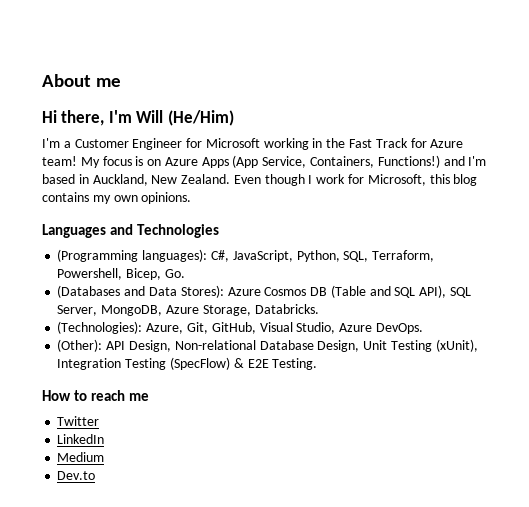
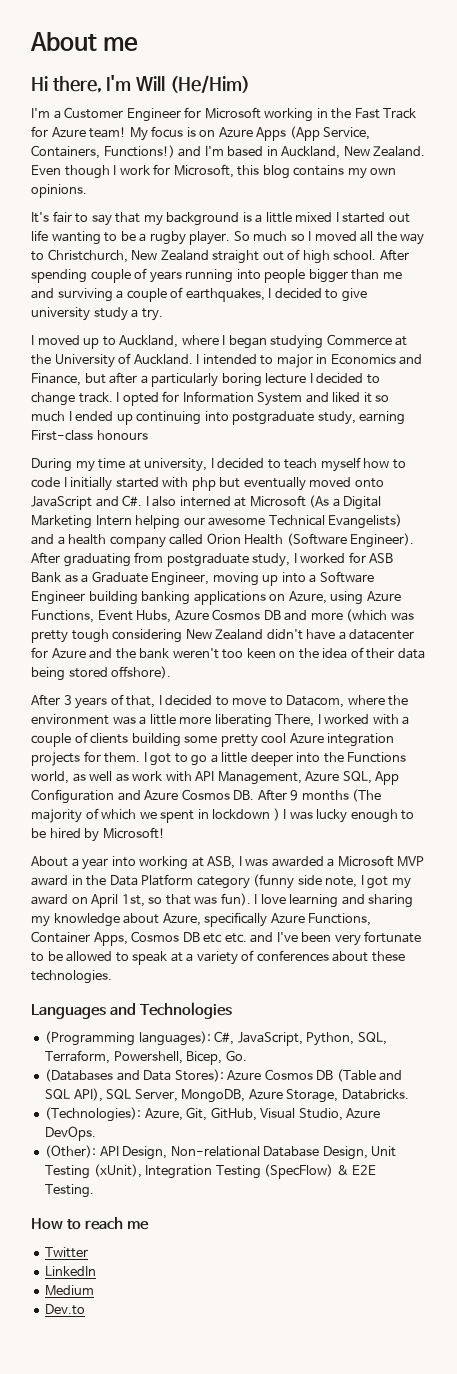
(192, 198) none -> [31,211,410,226] [31,230,425,245] [31,249,409,264] [31,268,402,283] [31,287,367,302] [31,307,163,321] [31,334,408,349] [31,353,423,368] [31,372,380,387] [31,391,390,406] [31,411,406,425] [31,430,148,441] [31,457,406,472] [31,477,384,491] [31,495,382,510] [31,514,403,529] [31,533,415,548] [31,552,394,567] [31,571,374,586] [31,591,401,605] [31,609,414,623] [31,629,415,643] [31,647,425,659] [31,666,172,681] [31,694,409,709] [31,714,410,728] [31,732,395,747] [31,751,407,766] [31,771,400,785] [31,789,382,804] [31,808,415,823] [31,827,165,842] [31,855,425,870] [31,874,411,889] [31,893,414,908] [31,912,372,927] [31,931,422,946] [31,950,405,965] [31,970,112,984] // It's fair to say that my background is a little mixed I started out life wanting to be a rugby player. So much so I moved all the way to Christchurch, New Zealand straight out of high school. After spending couple of years running into people bigger than me and surviving a couple of earthquakes, I decided to give university study a try. // I moved up to Auckland, where I began studying Commerce at the University of Auckland. I intended to major in Economics and Finance, but after a particularly boring lecture I decided to change track. I opted for Information System and liked it so much I ended up continuing into postgraduate study, earning First-class honours // During my time at university, I decided to teach myself how to code I initially started with php but eventually moved onto JavaScript and C#. I also interned at Microsoft (As a Digital Marketing Intern helping our awesome Technical Evangelists) and a health company called Orion Health (Software Engineer). After graduating from postgraduate study, I worked for ASB Bank as a Graduate Engineer, moving up into a Software Engineer building banking applications on Azure, using Azure Functions, Event Hubs, Azure Cosmos DB and more (which was pretty tough considering New Zealand didn't have a datacenter for Azure and the bank weren't too keen on the idea of their data being stored offshore). // After 3 years of that, I decided to move to Datacom, where the environment was a little more liberating There, I worked with a couple of clients building some pretty cool Azure integration projects for them. I got to go a little deeper into the Functions world, as well as work with API Management, Azure SQL, App Configuration and Azure Cosmos DB. After 9 months (The majority of which we spent in lockdown ) I was lucky enough to be hired by Microsoft! // About a year into working at ASB, I was awarded a Microsoft MVP award in the Data Platform category (funny side note, I got my award on April 1st, so that was fun). I love learning and sharing my knowledge about Azure, specifically Azure Functions, Container Apps, Cosmos DB etc etc. and I've been very fortunate to be allowed to speak at a variety of conferences about these technologies.

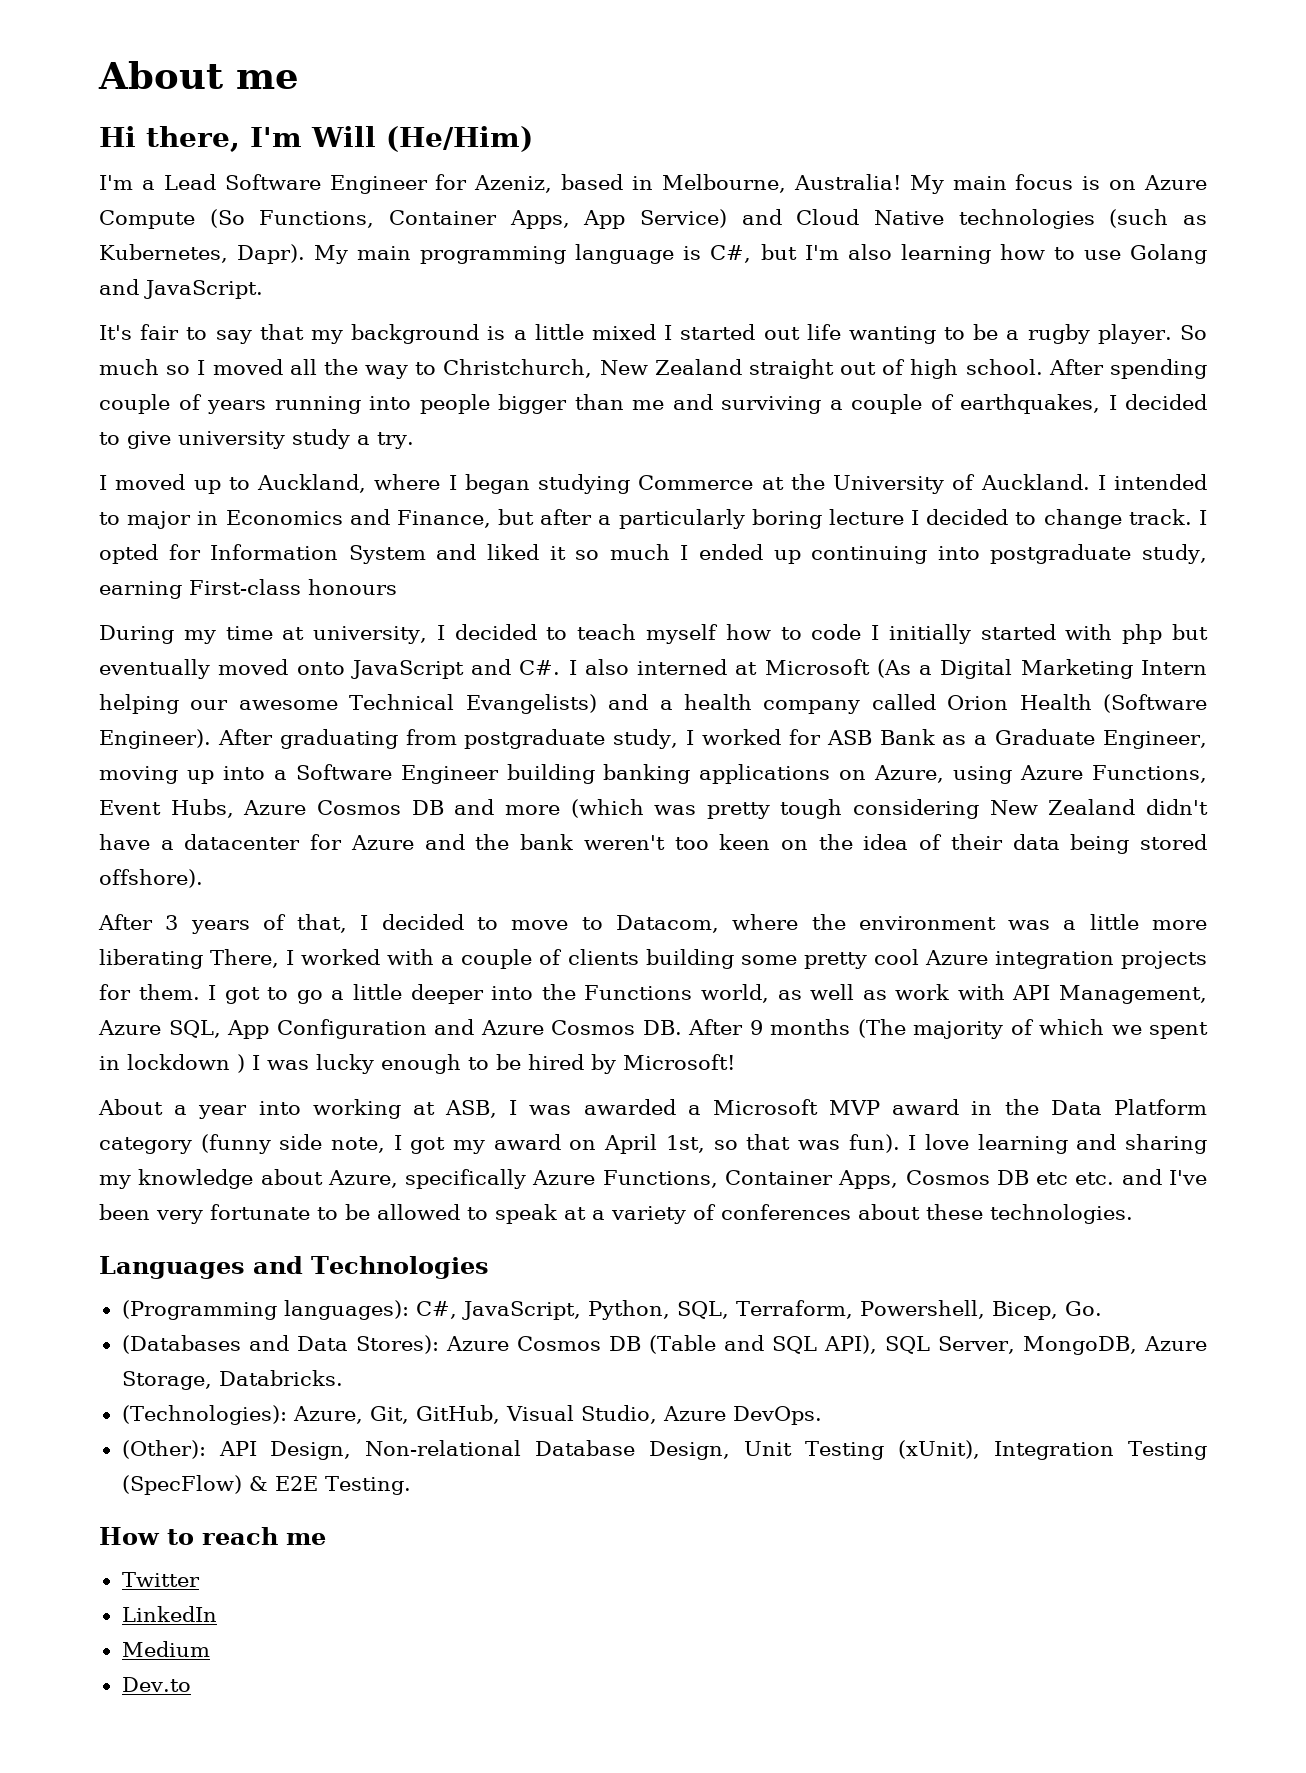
[64,107,417,122] [31,126,371,141] [31,145,426,159] [31,164,397,179] [31,184,87,198] Customer Engineer for Microsoft working in the Fast Track for Azure team! My focus is on Azure Apps (App Service, Containers, Functions!) and I'm based in Auckland, New Zealand. Even though I work for Microsoft, this blog contains my own opinions. -> [163,174,1207,194] [99,209,1207,229] [99,244,1208,264] [99,279,263,299] Lead Software Engineer for Azeniz, based in Melbourne, Australia! My main focus is on Azure Compute (So Functions, Container Apps, App Service) and Cloud Native technologies (such as Kubernetes, Dapr). My main programming language is C#, but I'm also learning how to use Golang and JavaScript.

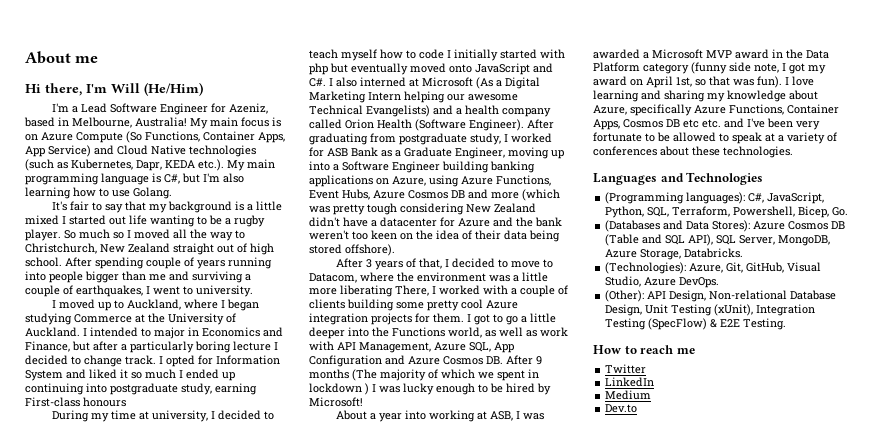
[237,244,306,264] Dapr). -> [136,159,224,171] Dapr, KEDA etc.).
[1130,244,1208,264] [99,279,263,299] Golang and JavaScript. -> [133,187,172,199] Golang.
[1125,394,1207,410] [99,429,414,449] decided to give university study a try. -> [153,285,253,297] went to university.

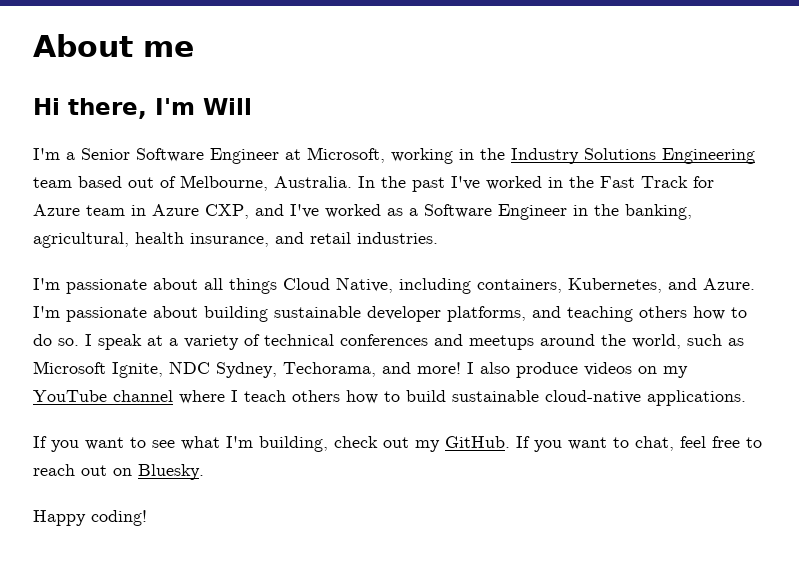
[144,82,203,96] (He/Him) -> (252, 106) none
[80,103,268,115] [24,117,281,129] [25,131,285,143] [25,145,256,157] [25,159,275,171] [25,173,244,185] [25,187,172,199] [51,201,282,213] [25,215,265,227] [25,229,245,241] [25,243,274,255] [25,257,272,269] [25,271,251,283] [25,285,253,297] [51,299,259,311] [25,313,236,325] [25,327,283,339] [25,341,278,353] [25,355,280,367] [25,369,235,381] [25,383,257,395] [25,397,126,407] [51,410,274,422] [309,49,565,61] [309,63,553,75] [309,77,540,89] [309,91,518,103] [309,105,551,117] [309,119,554,131] [309,133,552,145] [309,147,564,159] [309,161,535,173] [309,175,551,187] [309,189,560,201] [309,203,536,215] [309,217,562,227] [309,230,560,242] [309,244,395,256] [335,258,553,270] [309,272,548,283] [309,285,568,297] [309,299,518,311] [309,313,556,325] [309,327,568,339] [309,341,514,353] [309,355,542,367] [309,369,539,381] [309,383,551,395] [309,397,363,407] [335,410,544,422] [593,49,829,59] [593,62,826,74] [593,76,814,88] [593,90,818,102] [593,104,839,116] [593,118,820,130] [593,132,729,142] Lead Software Engineer for Azeniz, based in Melbourne, Australia! My main focus is on Azure Compute (So Functions, Container Apps, App Service) and Cloud Native technologies (such as Kubernetes, Dapr, KEDA etc.). My main programming language is C#, but I'm also learning how to use Golang. // It's fair to say that my background is a little mixed I started out life wanting to be a rugby player. So much so I moved all the way to Christchurch, New Zealand straight out of high school. After spending couple of years running into people bigger than me and surviving a couple of earthquakes, I went to university. // I moved up to Auckland, where I began studying Commerce at the University of Auckland. I intended to major in Economics and Finance, but after a particularly boring lecture I decided to change track. I opted for Information System and liked it so much I ended up continuing into postgraduate study, earning First-class honours // During my time at university, I decided to teach myself how to code I initially started with php but eventually moved onto JavaScript and C#. I also interned at Microsoft (As a Digital Marketing Intern helping our awesome Technical Evangelists) and a health company called Orion Health (Software Engineer). After graduating from postgraduate study, I worked for ASB Bank as a Graduate Engineer, moving up into a Software Engineer building banking applications on Azure, using Azure Functions, Event Hubs, Azure Cosmos DB and more (which was pretty tough considering New Zealand didn't have a datacenter for Azure and the bank weren't too keen on the idea of their data being stored offshore). // After 3 years of that, I decided to move to Datacom, where the environment was a little more liberating There, I worked with a couple of clients building some pretty cool Azure integration projects for them. I got to go a little deeper into the Functions world, as well as work with API Management, Azure SQL, App Configuration and Azure Cosmos DB. After 9 months (The majority of which we spent in lockdown ) I was lucky enough to be hired by Microsoft! // About a year into working at ASB, I was awarded a Microsoft MVP award in the Data Platform category (funny side note, I got my award on April 1st, so that was fun). I love learning and sharing my knowledge about Azure, specifically Azure Functions, Container Apps, Cosmos DB etc etc. and I've been very fortunate to be allowed to -> [81,147,755,164] [33,175,714,192] [33,204,692,220] [33,232,438,248] [33,277,755,294] [33,306,747,322] [33,334,92,346] Senior Software Engineer at Microsoft, working in the Industry Solutions Engineering team based out of Melbourne, Australia. In the past I've worked in the Fast Track for Azure team in Azure CXP, and I've worked as a Software Engineer in the banking, agricultural, health insurance, and retail industries. // I'm passionate about all things Cloud Native, including containers, Kubernetes, and Azure. I'm passionate about building sustainable developer platforms, and teaching others how to do so. I
[593,146,793,158] [593,172,764,185] [605,192,825,204] [605,206,849,218] [605,220,846,232] [605,234,831,246] [605,248,744,260] [605,262,822,274] [605,276,720,288] [605,290,837,302] [605,304,816,316] [605,318,787,330] [593,345,695,354] [605,364,647,374] [605,377,655,387] [605,390,652,400] [605,404,638,413] conferences about these technologies. // Languages and Technologies // (Programming languages): C#, JavaScript, Python, SQL, Terraform, Powershell, Bicep, Go. // (Databases and Data Stores): Azure Cosmos DB (Table and SQL API), SQL Server, MongoDB, Azure Storage, Databricks. // (Technologies): Azure, Git, GitHub, Visual Studio, Azure DevOps. // (Other): API Design, Non-relational Database Design, Unit Testing (xUnit), Integration Testing (SpecFlow) & E2E Testing. // How to reach me // Twitter // LinkedIn // Medium // Dev.to -> [264,334,744,350] [33,361,688,378] [33,390,746,406] [33,436,762,452] [33,464,204,480] [33,510,147,526] technical conferences and meetups around the world, such as Microsoft Ignite, NDC Sydney, Techorama, and more! I also produce videos on my YouTube channel where I teach others how to build sustainable cloud-native applications. // If you want to see what I'm building, check out my GitHub. If you want to chat, feel free to reach out on Bluesky. // Happy coding!

